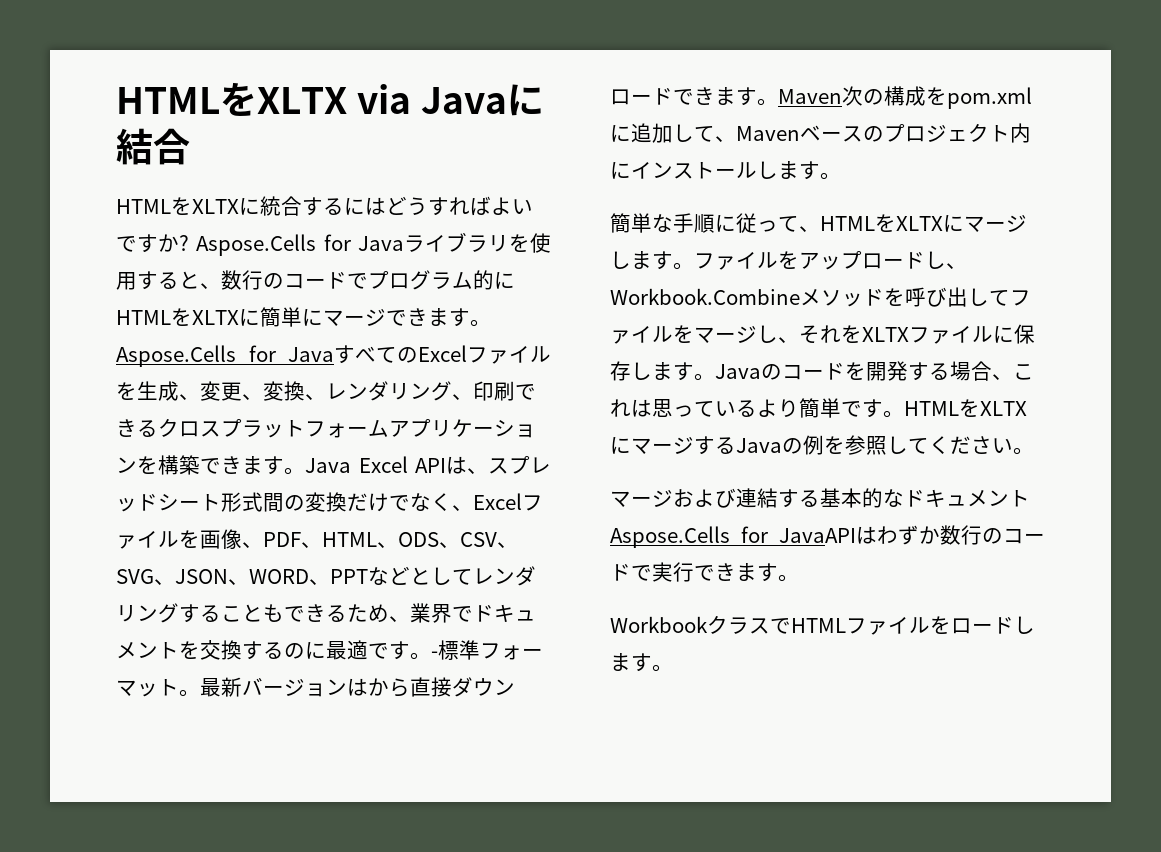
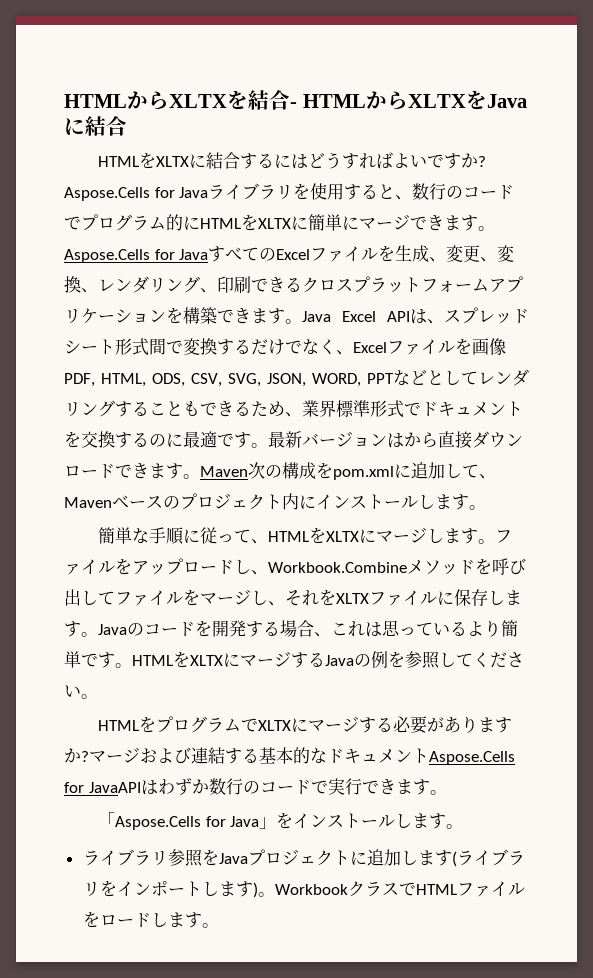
[116,82,411,116] HTMLをXLTX via -> [64,90,487,110] HTMLからXLTXを結合- HTMLからXLTXを
[260,196,281,216] 統 -> [206,152,224,169] 結
[284,492,347,512] の変換 -> [166,338,251,355] で変換する
[242,532,518,548] [116,569,330,585] 、PDF、HTML、ODS、CSV、SVG、JSON、WORD、 -> [64,373,361,387] PDF, HTML, ODS, CSV, SVG, JSON, WORD,
(452, 613) none -> [336,400,404,418] 標準形式
[431,640,543,660] [116,679,200,697] -標準フォーマット。 -> (268, 445) none
(1034, 451) none -> [98,716,513,734] [64,748,89,763] HTMLをプログラムでXLTXにマージする必要がありますか?
(799, 578) none -> [98,812,464,830] [82,849,525,867] [82,880,275,898] 「Aspose.Cells for Java」をインストールします。 // ライブラリ参照をJavaプロジェクトに追加します(ライブラリをインポートします)。

